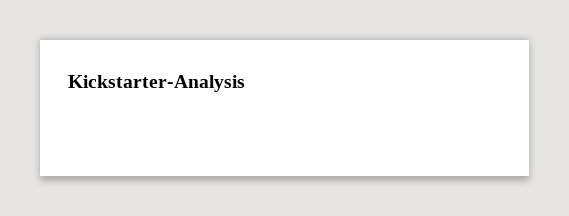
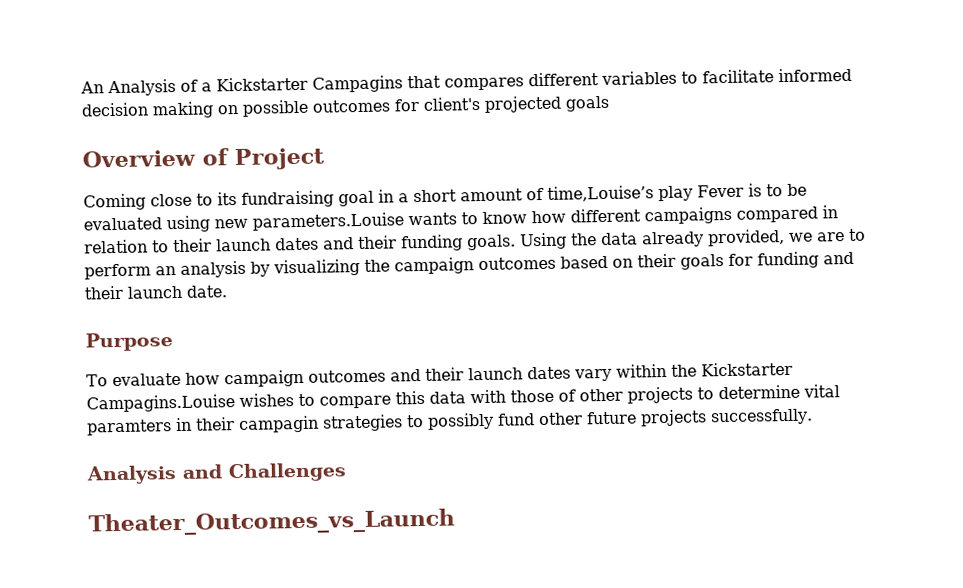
[68,75,245,92] Kickstarter-Analysis -> [80,67,852,97] [81,95,610,119] [82,147,325,171] [83,183,807,211] [83,205,838,233] [84,228,866,254] [84,251,854,280] [84,285,228,300] [85,332,173,352] [86,361,793,388] [86,384,840,413] [87,408,813,436] [86,462,347,485] [88,508,455,537] An Analysis of a Kickstarter Campagins that compares different variables to facilitate informed decision making on possible outcomes for client's projected goals // Overview of Project // Coming close to its fundraising goal in a short amount of time,Louise’s play Fever is to be evaluated using new parameters.Louise wants to know how different campaigns compared in relation to their launch dates and their funding goals. Using the data already provided, we are to perform an analysis by visualizing the campaign outcomes based on their goals for funding and their launch date. // Purpose // To evaluate how campaign outcomes and their launch dates vary within the Kickstarter Campagins.Louise wishes to compare this data with those of other projects to determine vital paramters in their campagin strategies to possibly fund other future projects successfully. // Analysis and Challenges // Theater_Outcomes_vs_Launch

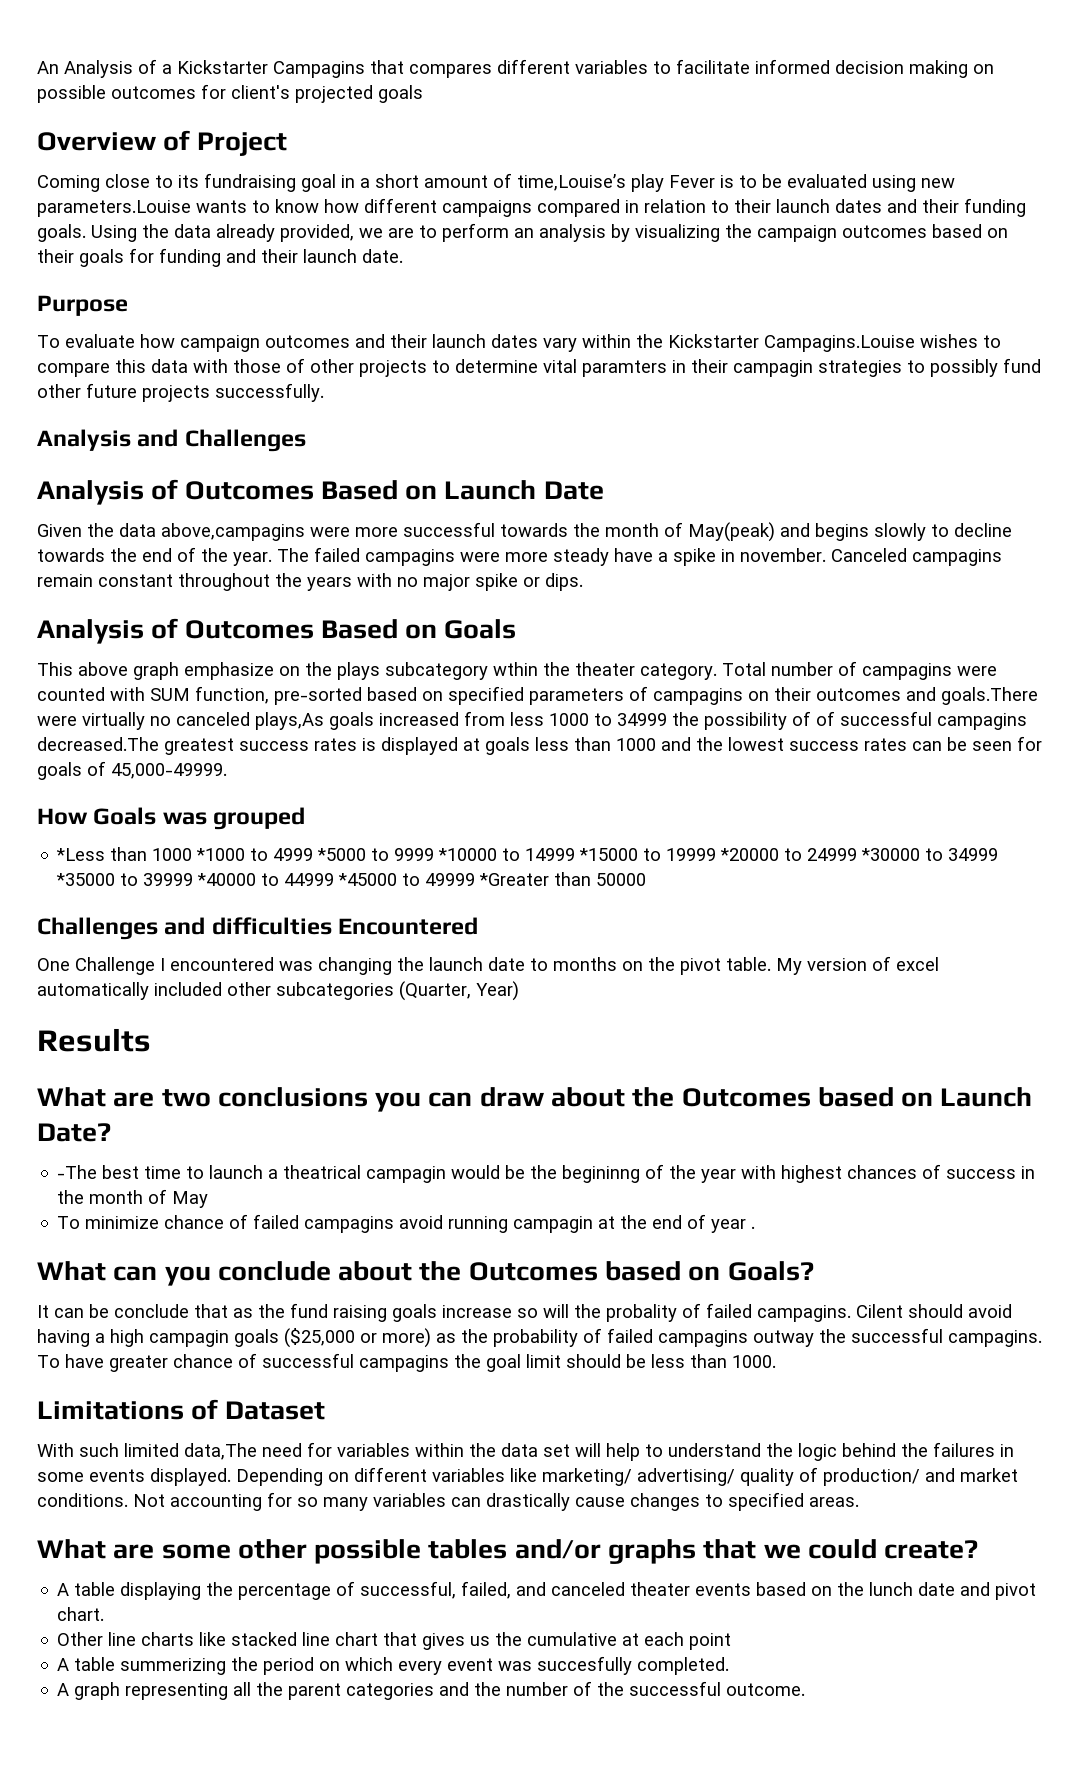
[88,508,455,537] Theater_Outcomes_vs_Launch -> [37,479,604,505] [37,522,1012,542] [37,547,1002,566] [37,573,583,591] [37,618,517,644] [37,661,997,680] [37,686,1038,705] [37,711,1027,730] [37,736,1042,755] [37,761,227,780] [37,807,306,830] [56,847,999,861] [56,872,647,886] [37,917,479,940] [37,956,939,975] [37,981,519,1001] [37,1028,151,1052] [37,1087,1033,1112] [37,1123,111,1142] [57,1164,1036,1183] [57,1189,209,1208] [57,1214,756,1233] [37,1261,814,1286] [37,1303,1012,1322] [37,1328,1042,1348] [37,1353,776,1372] [37,1399,325,1420] [37,1442,1014,1461] [37,1467,1018,1486] [37,1492,859,1511] [37,1539,979,1564] [57,1581,1037,1600] [57,1607,105,1621] [57,1632,732,1650] [57,1656,730,1675] [57,1681,806,1700] Analysis of Outcomes Based on Launch Date // Given the data above,campagins were more successful towards the month of May(peak) and begins slowly to decline towards the end of the year. The failed campagins were more steady have a spike in november. Canceled campagins remain constant throughout the years with no major spike or dips. // Analysis of Outcomes Based on Goals // This above graph emphasize on the plays subcategory wthin the theater category. Total number of campagins were counted with SUM function, pre-sorted based on specified parameters of campagins on their outcomes and goals.There were virtually no canceled plays,As goals increased from less 1000 to 34999 the possibility of of successful campagins decreased.The greatest success rates is displayed at goals less than 1000 and the lowest success rates can be seen for goals of 45,000-49999. // How Goals was grouped // *Less than 1000 *1000 to 4999 *5000 to 9999 *10000 to 14999 *15000 to 19999 *20000 to 24999 *30000 to 34999 *35000 to 39999 *40000 to 44999 *45000 to 49999 *Greater than 50000 // Challenges and difficulties Encountered // One Challenge I encountered was changing the launch date to months on the pivot table. My version of excel automatically included other subcategories (Quarter, Year) // Results // What are two conclusions you can draw about the Outcomes based on Launch Date? // -The best time to launch a theatrical campagin would be the begininng of the year with highest chances of success in the month of May // To minimize chance of failed campagins avoid running campagin at the end of year . // What can you conclude about the Outcomes based on Goals? // It can be conclude that as the fund raising goals increase so will the probality of failed campagins. Cilent should avoid having a high campagin goals ($25,000 or more) as the probability of failed campagins outway the successful campagins. To have greater chance of successful campagins the goal limit should be less than 1000. // Limitations of Dataset // With such limited data,The need for variables within the data set will help to understand the logic behind the failures in some events displayed. Depending on different variables like marketing/ advertising/ quality of production/ and market conditions. Not accounting for so many variables can drastically cause changes to specified areas. // What are some other possible tables and/or graphs that we could create? // A table displaying the percentage of successful, failed, and canceled theater events based on the lunch date and pivot chart. // Other line charts like stacked line chart that gives us the cumulative at each point // A table summerizing the period on which every event was succesfully completed. // A graph representing all the parent categories and the number of the successful outcome.

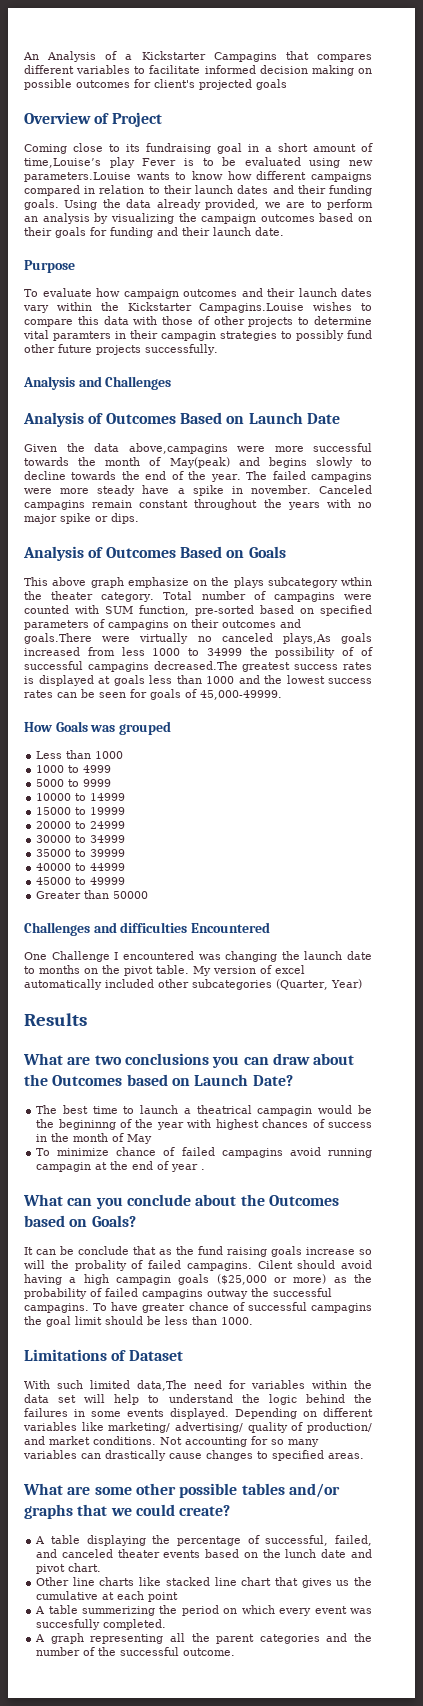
[56,847,246,861] *Less than 1000 *1000 -> [36,750,124,759] [36,765,65,773] Less than 1000 // 1000
[317,848,367,861] *5000 -> [36,779,65,787] // 5000
[438,848,498,861] *10000 -> [36,793,72,801] // 10000
[579,848,639,861] *15000 -> [36,807,72,815] // 15000
[720,848,780,861] *20000 -> [36,821,72,829] // 20000
[861,848,999,861] [56,873,116,886] *30000 to 34999 *35000 -> [36,835,126,843] [36,849,72,857] // 30000 to 34999 // 35000
[197,873,257,886] *40000 -> [36,863,72,871] // 40000
[338,873,398,886] *45000 -> [36,877,72,885] // 45000
[479,873,550,886] *Greater -> [36,891,82,899] // Greater
[57,1165,98,1179] -The -> [36,1105,58,1114] The

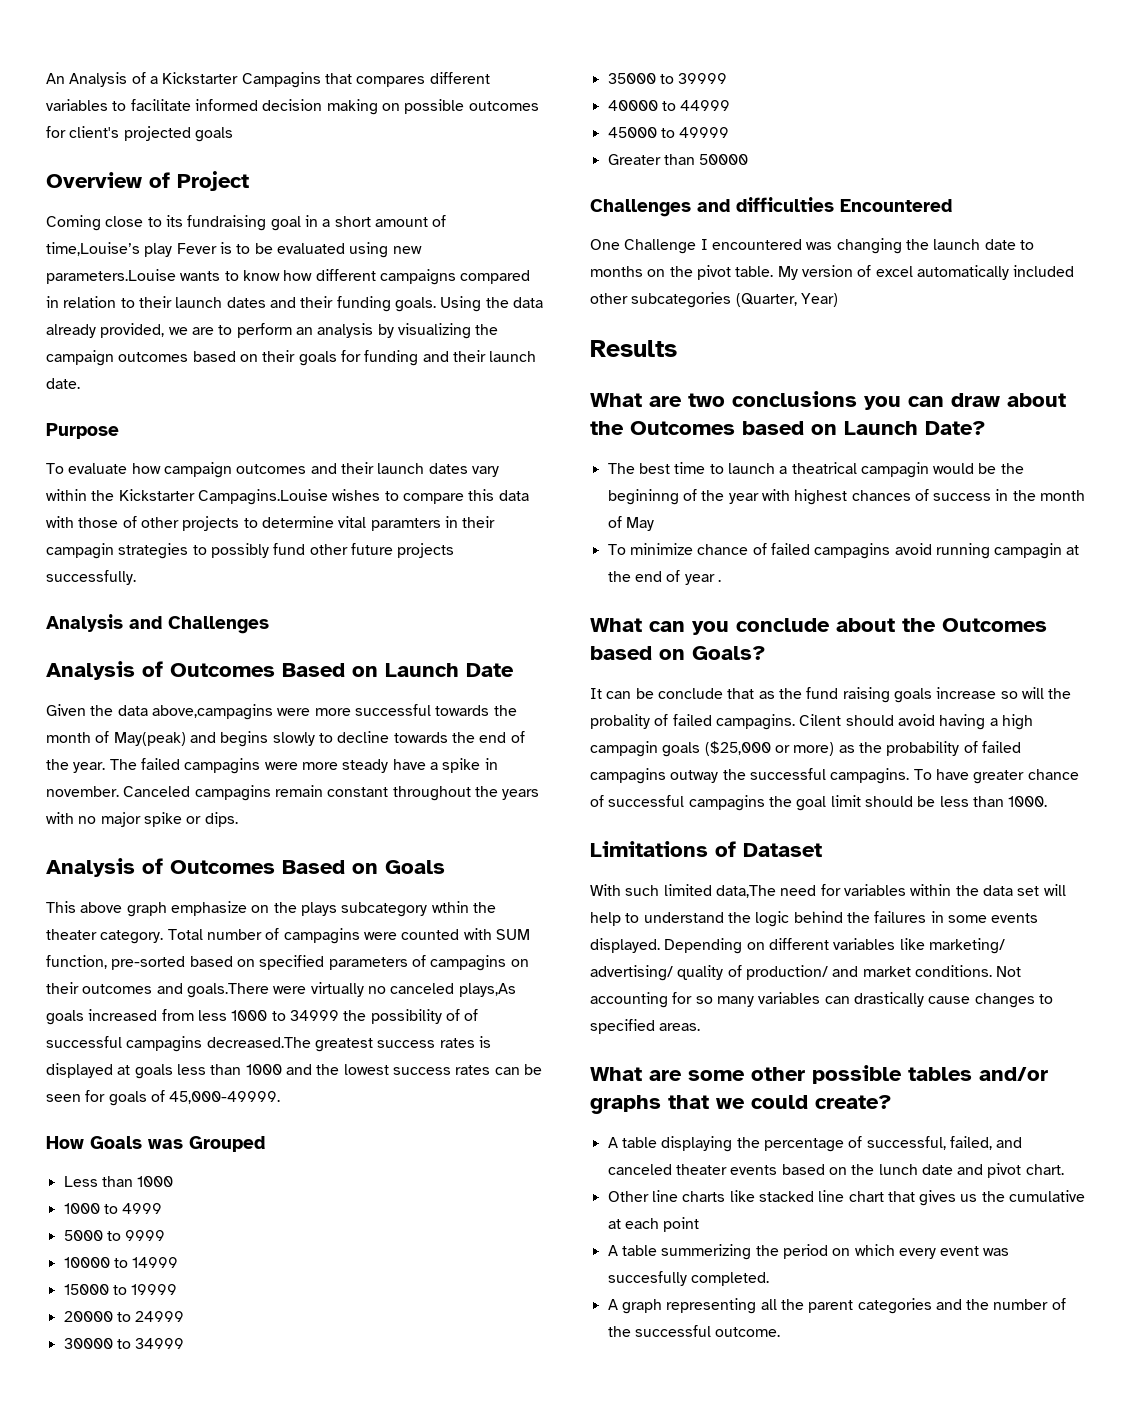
[118,721,171,735] grouped -> [189,1136,265,1152] Grouped

